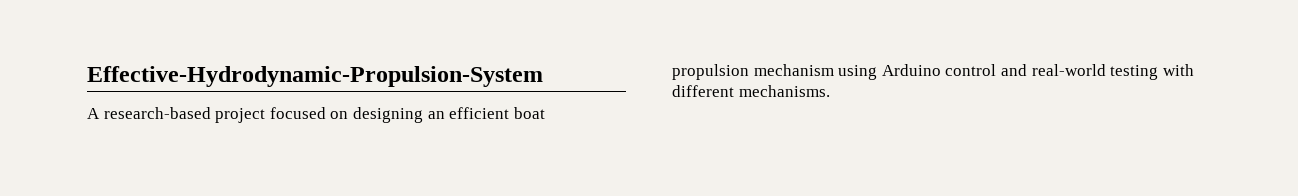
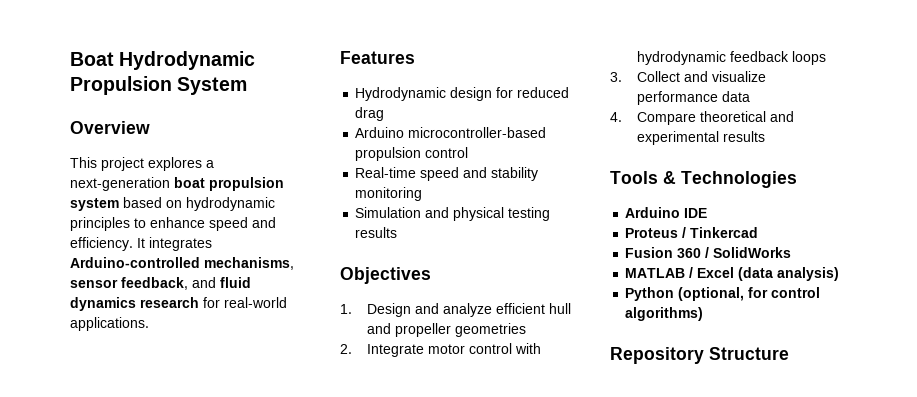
[87,66,543,87] [87,107,545,123] [672,64,1194,80] [672,85,830,97] Effective-Hydrodynamic-Propulsion-System // A research-based project focused on designing an efficient boat propulsion mechanism using Arduino control and real-world testing with different mechanisms. -> [70,51,256,70] [70,76,248,95] [70,121,150,134] [70,157,214,171] [70,177,284,191] [70,197,275,211] [70,217,276,231] [70,237,212,251] [70,257,294,270] [70,277,251,290] [70,297,287,311] [70,317,149,331] [340,51,415,64] [355,87,570,101] [355,107,385,121] [355,127,547,138] [355,147,469,161] [355,167,539,181] [355,187,423,201] [355,207,551,221] [355,227,398,238] [340,267,431,284] [340,303,572,317] [367,323,527,337] [340,343,542,357] [637,51,827,65] [610,71,767,82] [637,91,751,105] [610,111,795,125] [637,131,766,145] [610,171,797,188] [625,207,708,218] [625,227,759,238] [625,247,792,258] [625,267,840,281] [625,287,821,301] [625,307,704,321] [610,347,789,364] Boat Hydrodynamic Propulsion System // Overview // This project explores a next-generation boat propulsion system based on hydrodynamic principles to enhance speed and efficiency. It integrates Arduino-controlled mechanisms, sensor feedback, and fluid dynamics research for real-world applications. // Features // Hydrodynamic design for reduced drag // Arduino microcontroller-based propulsion control // Real-time speed and stability monitoring // Simulation and physical testing results // Objectives // 1. Design and analyze efficient hull and propeller geometries // 2. Integrate motor control with hydrodynamic feedback loops // 3. Collect and visualize performance data // 4. Compare theoretical and experimental results // Tools & Technologies // Arduino IDE // Proteus / Tinkercad // Fusion 360 / SolidWorks // MATLAB / Excel (data analysis) // Python (optional, for control algorithms) // Repository Structure

